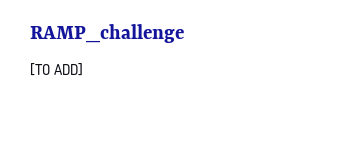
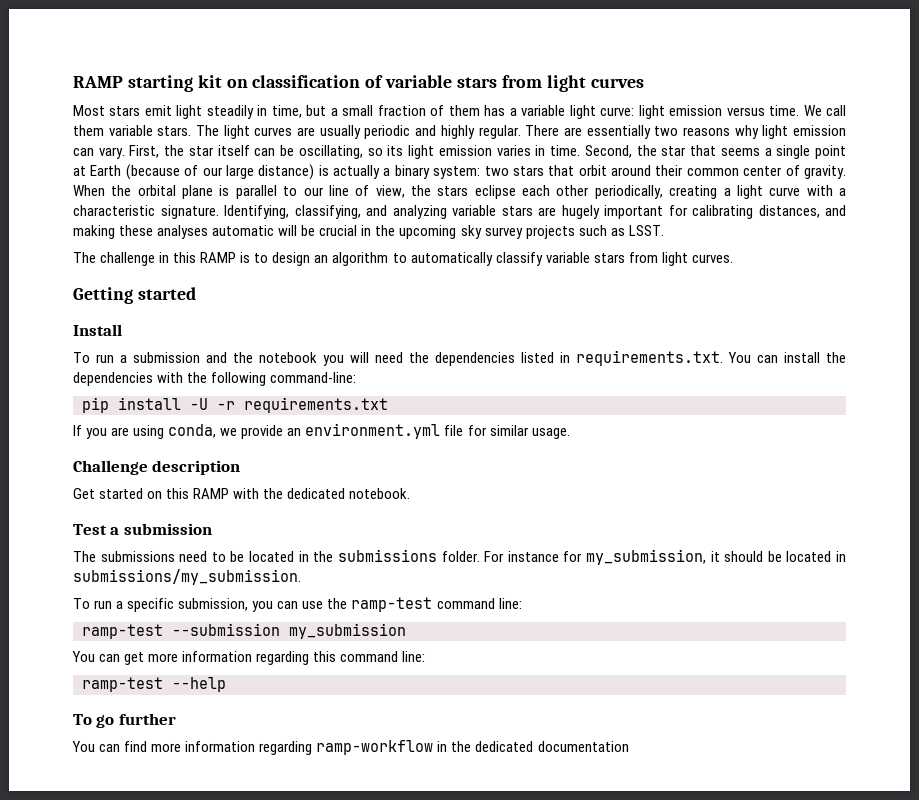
[30,24,184,43] [30,63,84,76] RAMP_challenge // [TO ADD] -> [73,75,644,92] [73,105,847,119] [73,125,847,139] [73,145,847,159] [73,164,847,180] [73,185,847,199] [73,205,846,219] [73,225,664,239] [73,252,733,266] [73,287,196,304] [73,324,122,336] [73,350,846,366] [73,372,357,386] [82,397,388,413] [73,423,570,439] [73,460,241,475] [73,488,411,499] [73,523,212,535] [73,549,846,565] [73,569,301,585] [73,597,522,612] [82,623,406,639] [72,651,426,665] [82,677,226,692] [73,713,176,728] [72,740,629,755] RAMP starting kit on classification of variable stars from light curves // Most stars emit light steadily in time, but a small fraction of them has a variable light curve: light emission versus time. We call them variable stars. The light curves are usually periodic and highly regular. There are essentially two reasons why light emission can vary. First, the star itself can be oscillating, so its light emission varies in time. Second, the star that seems a single point at Earth (because of our large distance) is actually a binary system: two stars that orbit around their common center of gravity. When the orbital plane is parallel to our line of view, the stars eclipse each other periodically, creating a light curve with a characteristic signature. Identifying, classifying, and analyzing variable stars are hugely important for calibrating distances, and making these analyses automatic will be crucial in the upcoming sky survey projects such as LSST. // The challenge in this RAMP is to design an algorithm to automatically classify variable stars from light curves. // Getting started // Install // To run a submission and the notebook you will need the dependencies listed in requirements.txt. You can install the dependencies with the following command-line: // pip install -U -r requirements.txt // If you are using conda, we provide an environment.yml file for similar usage. // Challenge description // Get started on this RAMP with the dedicated notebook. // Test a submission // The submissions need to be located in the submissions folder. For instance for my_submission, it should be located in submissions/my_submission. // To run a specific submission, you can use the ramp-test command line: // ramp-test --submission my_submission // You can get more information regarding this command line: // ramp-test --help // To go further // You can find more information regarding ramp-workflow in the dedicated documentation

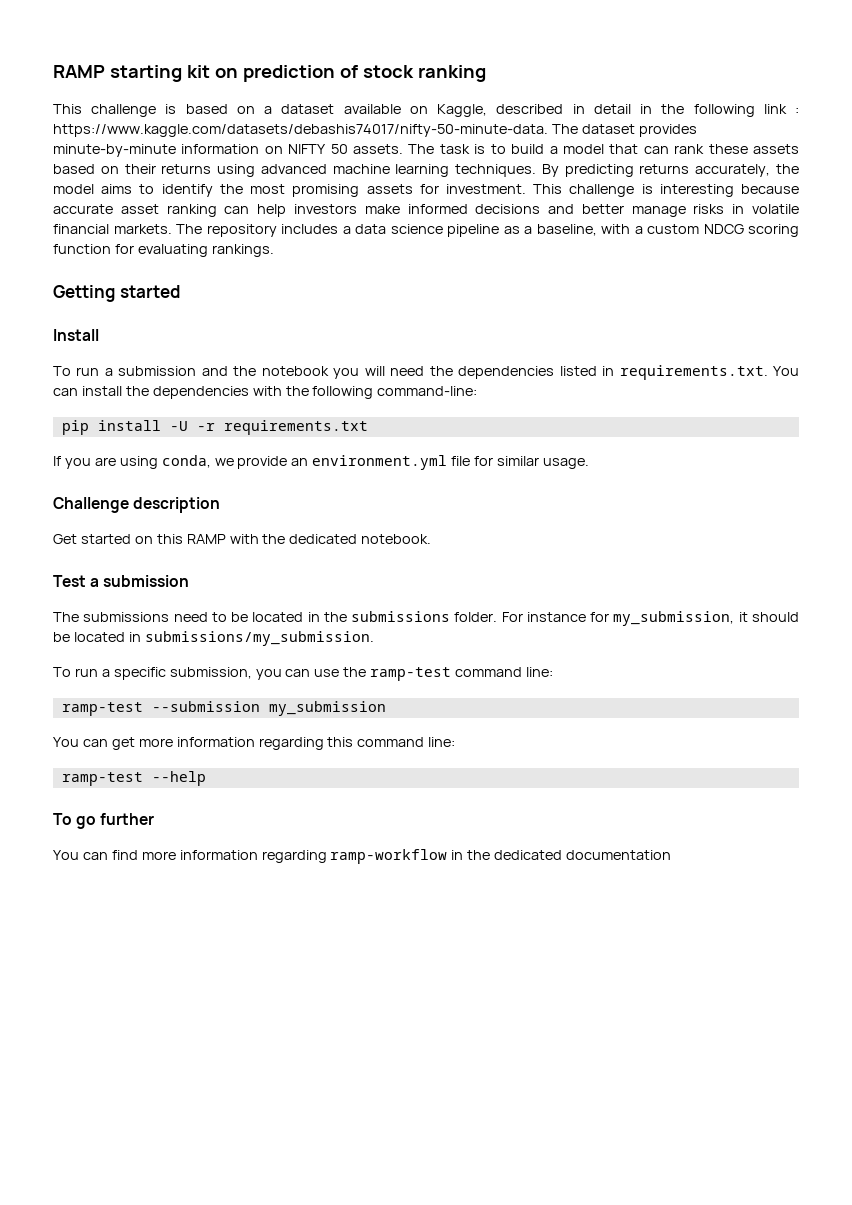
[252,75,644,92] [73,105,847,119] [73,125,847,139] [73,145,847,159] [73,164,847,180] [73,185,847,199] [73,205,846,219] [73,225,664,239] [73,252,733,266] classification of variable stars from light curves // Most stars emit light steadily in time, but a small fraction of them has a variable light curve: light emission versus time. We call them variable stars. The light curves are usually periodic and highly regular. There are essentially two reasons why light emission can vary. First, the star itself can be oscillating, so its light emission varies in time. Second, the star that seems a single point at Earth (because of our large distance) is actually a binary system: two stars that orbit around their common center of gravity. When the orbital plane is parallel to our line of view, the stars eclipse each other periodically, creating a light curve with a characteristic signature. Identifying, classifying, and analyzing variable stars are hugely important for calibrating distances, and making these analyses automatic will be crucial in the upcoming sky survey projects such as LSST. // The challenge in this RAMP is to design an algorithm to automatically classify variable stars from light curves. -> [242,65,486,82] [53,104,800,117] [53,124,697,137] [53,144,800,157] [53,164,799,177] [53,184,799,197] [53,204,800,217] [53,224,799,237] [53,244,274,257] prediction of stock ranking // This challenge is based on a dataset available on Kaggle, described in detail in the following link : https://www.kaggle.com/datasets/debashis74017/nifty-50-minute-data. The dataset provides minute-by-minute information on NIFTY 50 assets. The task is to build a model that can rank these assets based on their returns using advanced machine learning techniques. By predicting returns accurately, the model aims to identify the most promising assets for investment. This challenge is interesting because accurate asset ranking can help investors make informed decisions and better manage risks in volatile financial markets. The repository includes a data science pipeline as a baseline, with a custom NDCG scoring function for evaluating rankings.

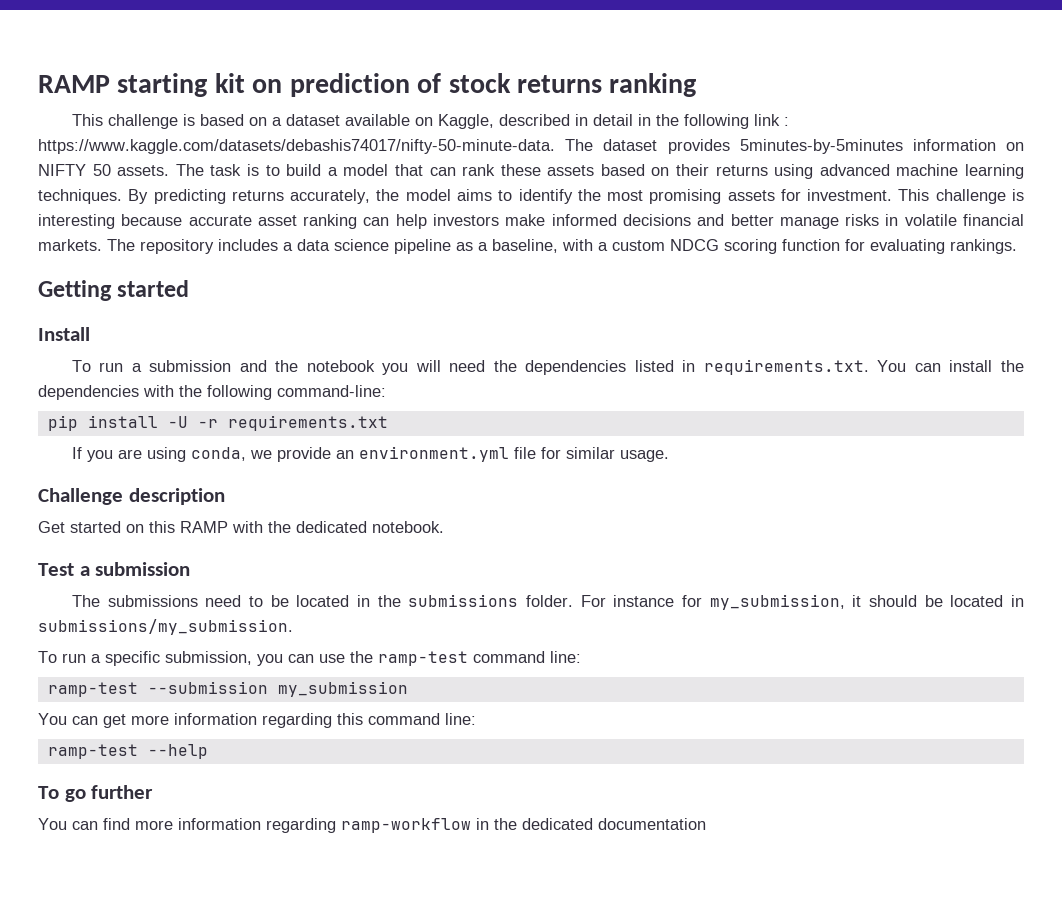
(414, 71) none -> [516,75,602,93] returns
[53,144,176,157] minute-by-minute -> [739,139,903,154] 5minutes-by-5minutes

